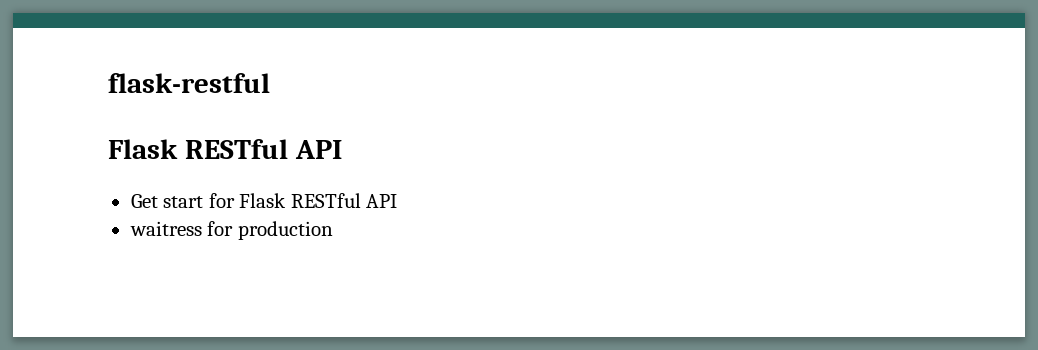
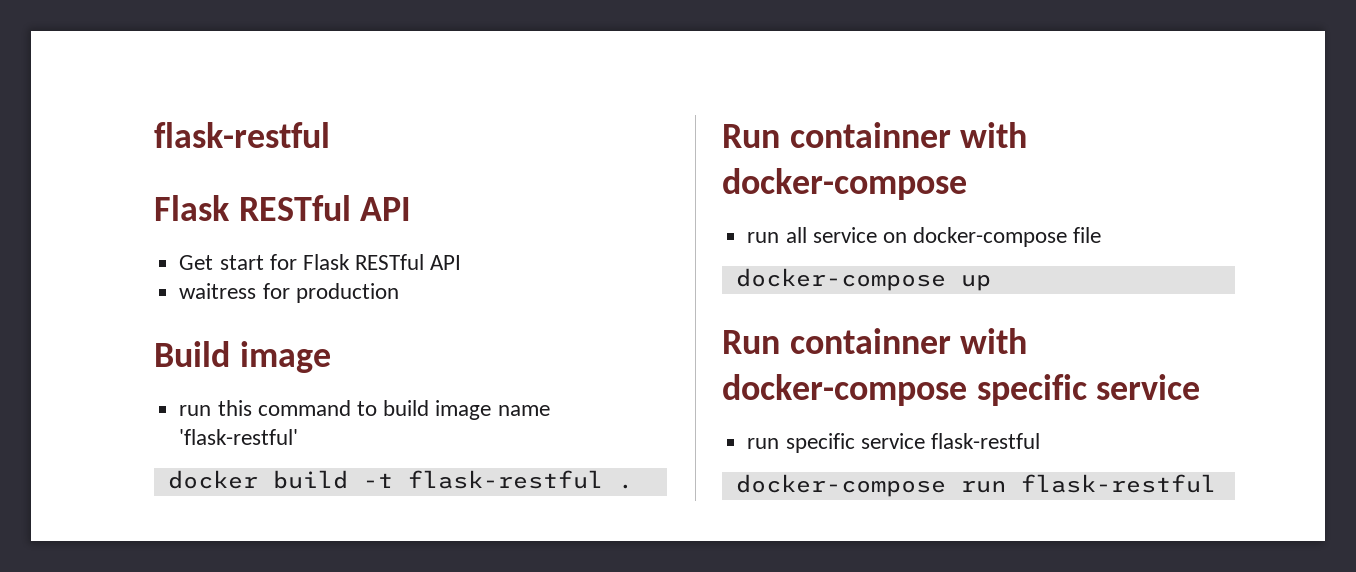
(333, 230) none -> [154,341,331,373] [179,400,550,420] [179,429,299,445] [167,470,633,489] [722,122,1028,148] [722,168,967,200] [747,227,1102,247] [735,268,991,291] [722,328,1028,354] [722,374,1201,406] [747,433,1040,453] [735,474,1216,497] // Build image // run this command to build image name 'flask-restful' // docker build -t flask-restful . // Run containner with docker-compose // run all service on docker-compose file // docker-compose up // Run containner with docker-compose specific service // run specific service flask-restful // docker-compose run flask-restful

